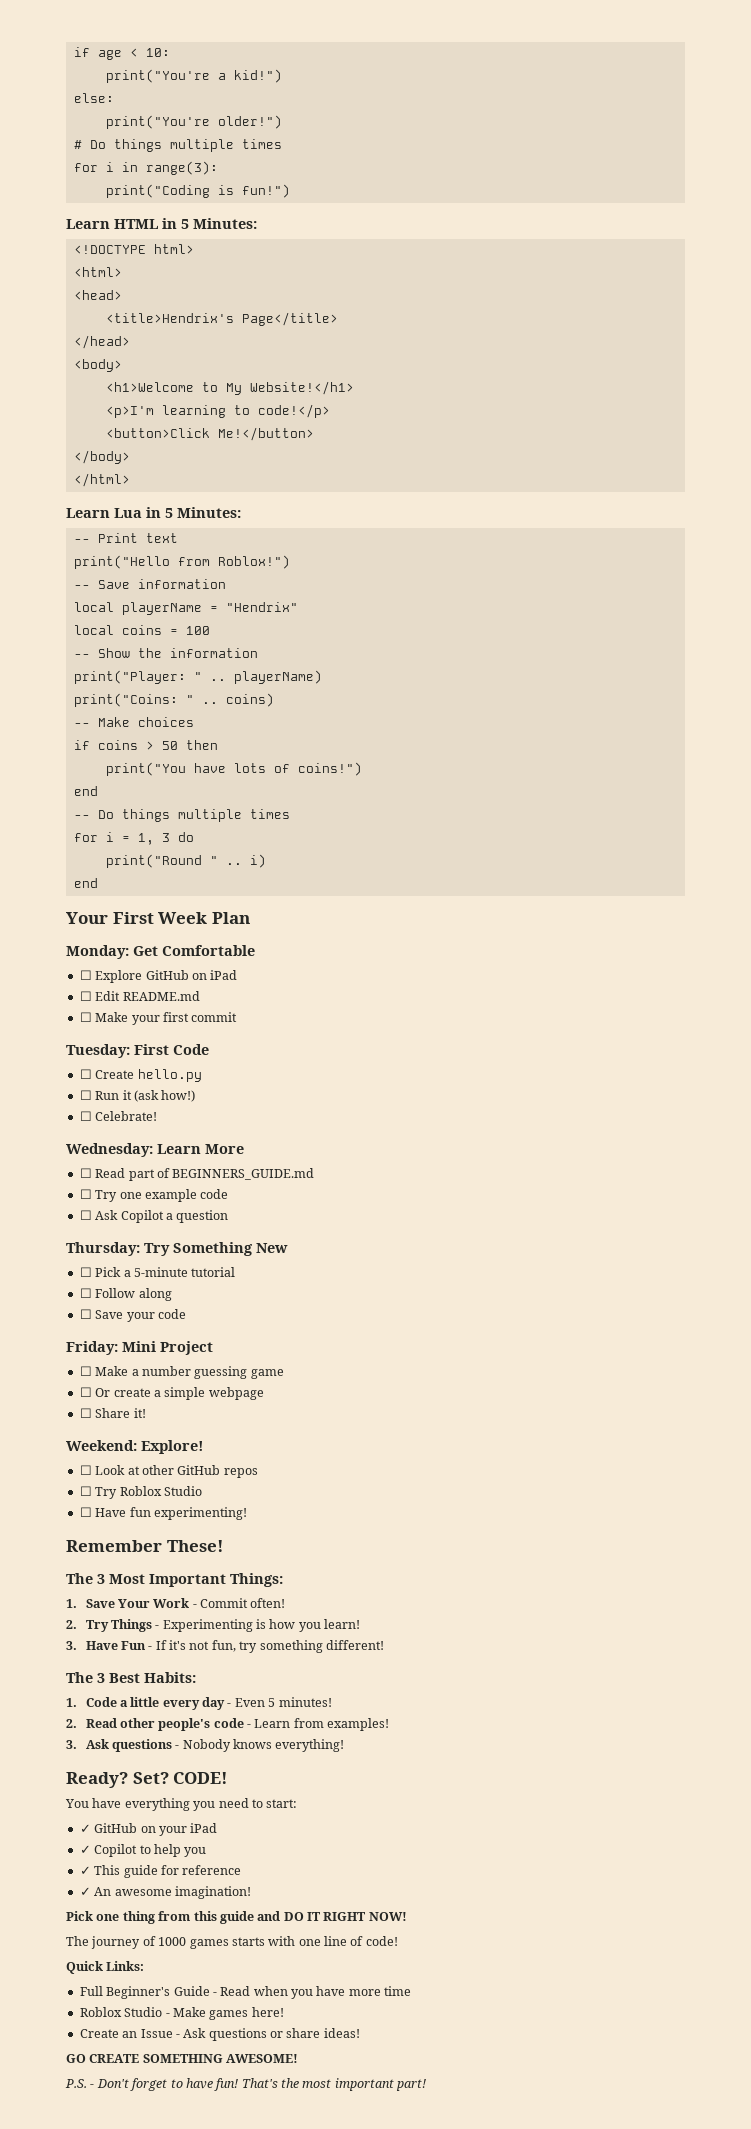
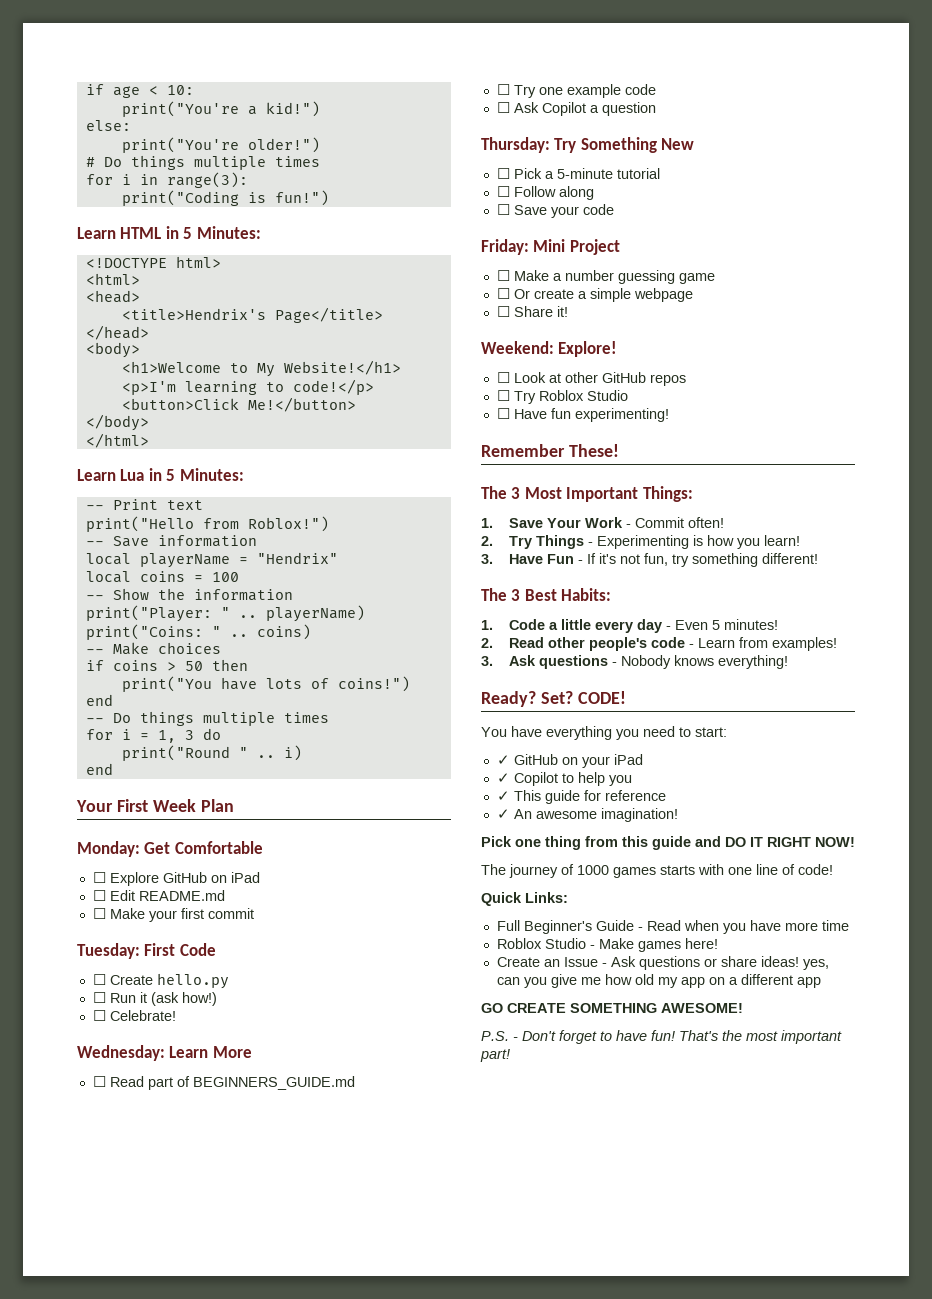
(360, 2033) none -> [802,959,829,970] [496,974,821,988] yes, can you give me how old my app on a different app

